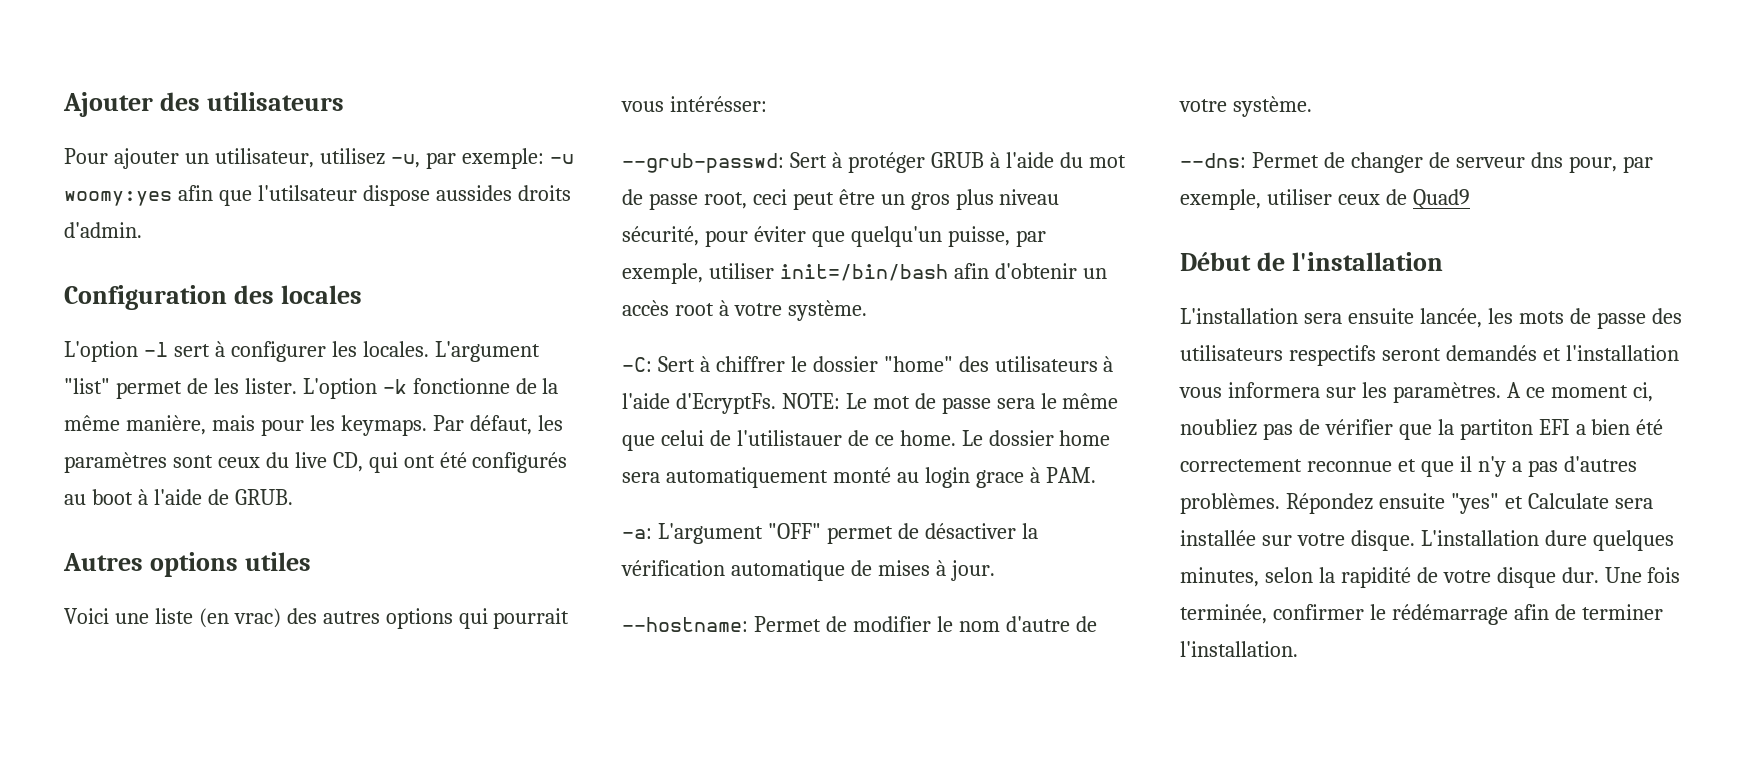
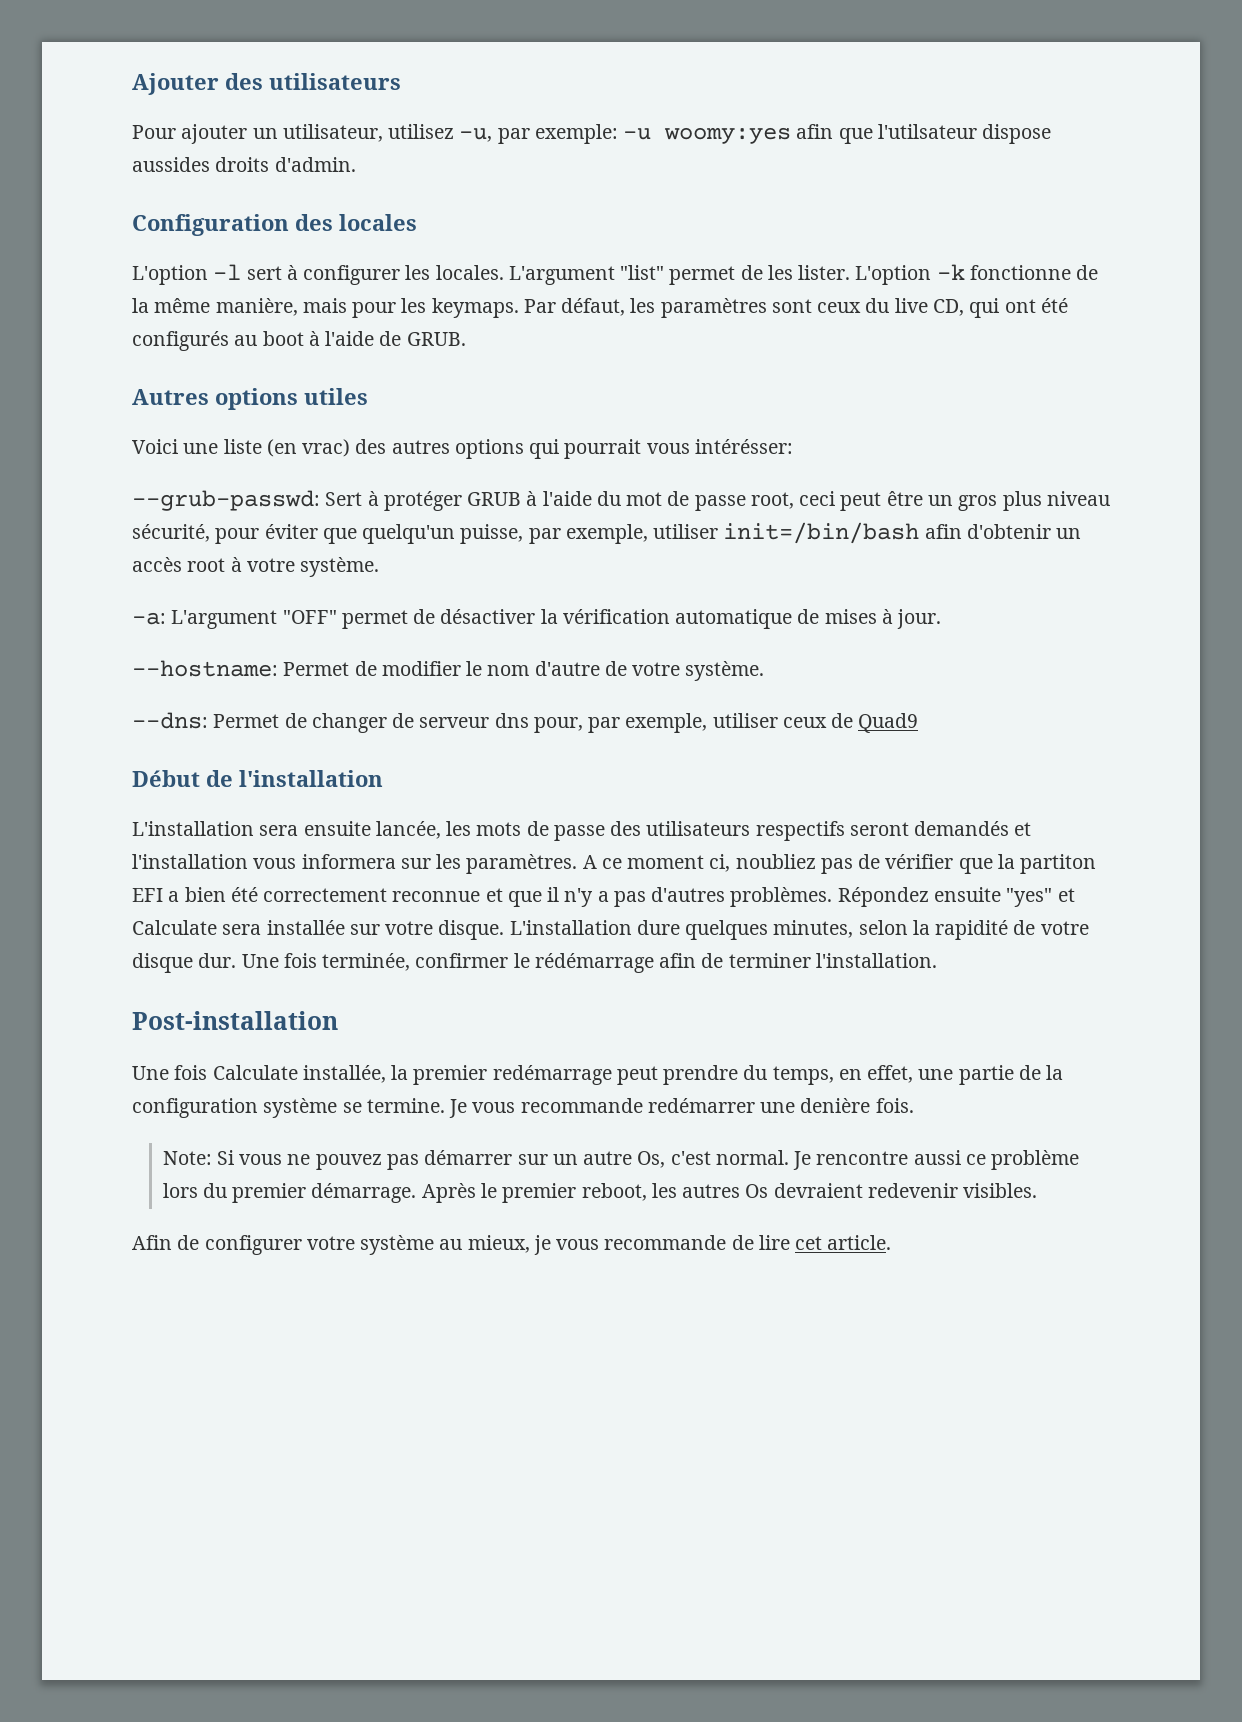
[622,356,1114,372] [622,393,1119,414] [622,430,1111,451] [622,467,1096,488] // -C: Sert à chiffrer le dossier "home" des utilisateurs à l'aide d'EcryptFs. NOTE: Le mot de passe sera le même que celui de l'utilistauer de ce home. Le dossier home sera automatiquement monté au login grace à PAM. -> (380, 567) none
(1298, 649) none -> [132,1011,338,1030] [132,1065,1064,1085] [132,1098,914,1118] [162,1150,1080,1170] [162,1183,1038,1203] [132,1235,892,1255] // Post-installation // Une fois Calculate installée, la premier redémarrage peut prendre du temps, en effet, une partie de la configuration système se termine. Je vous recommande redémarrer une denière fois. // Note: Si vous ne pouvez pas démarrer sur un autre Os, c'est normal. Je rencontre aussi ce problème lors du premier démarrage. Après le premier reboot, les autres Os devraient redevenir visibles. // Afin de configurer votre système au mieux, je vous recommande de lire cet article.

